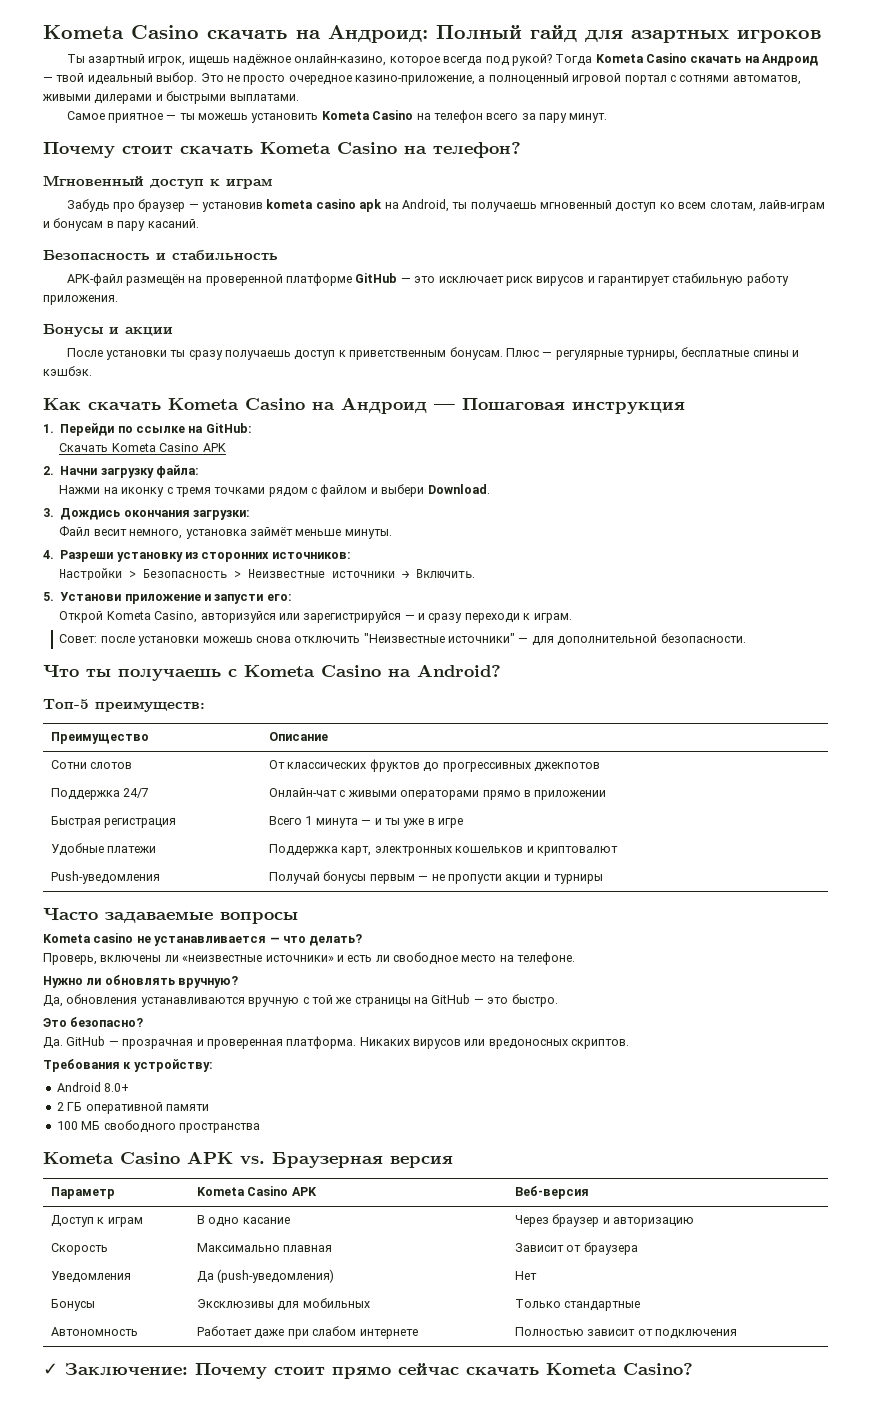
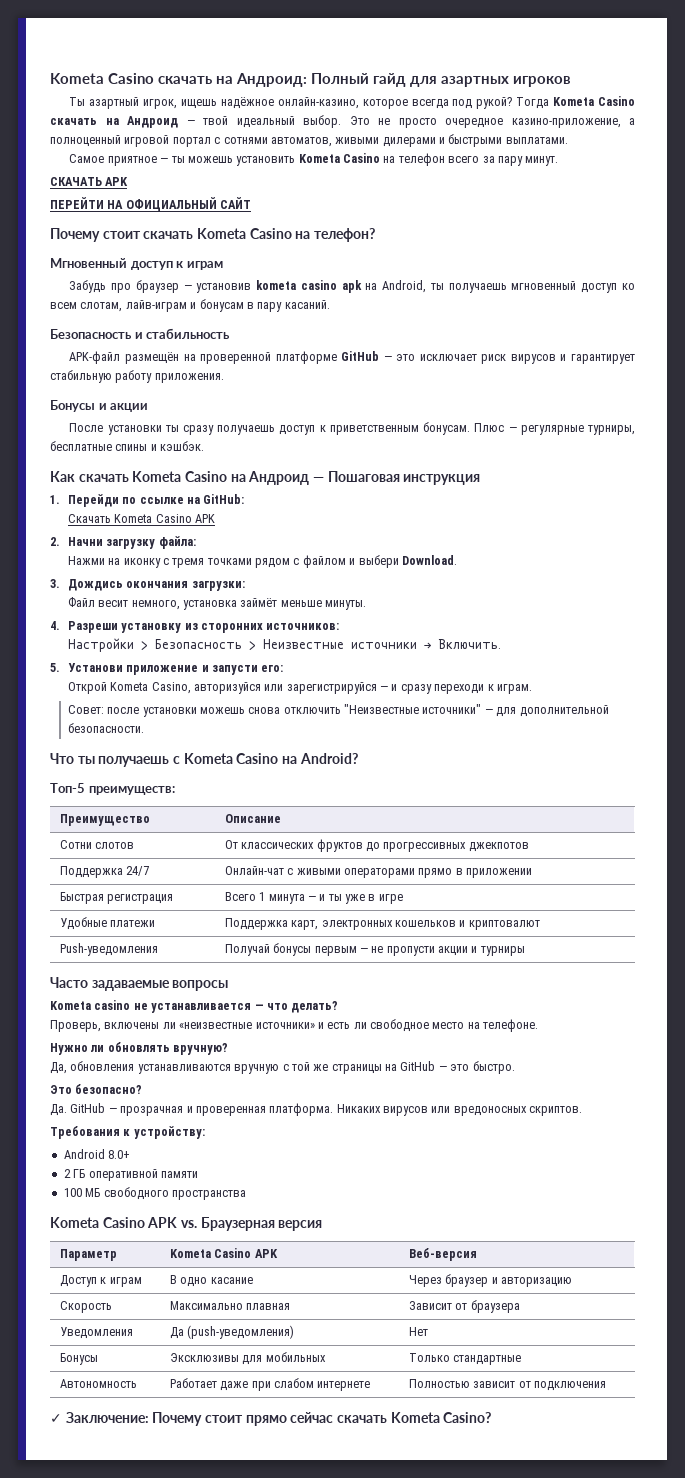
(608, 118) none -> [50,177,129,186] [50,197,252,212] // СКАЧАТЬ APK // ПЕРЕЙТИ НА ОФИЦИАЛЬНЫЙ САЙТ

